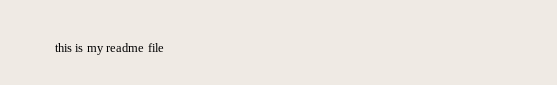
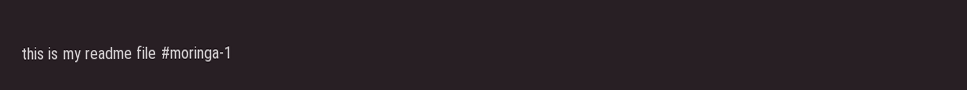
(164, 47) none -> [160,46,233,62] #moringa-1

